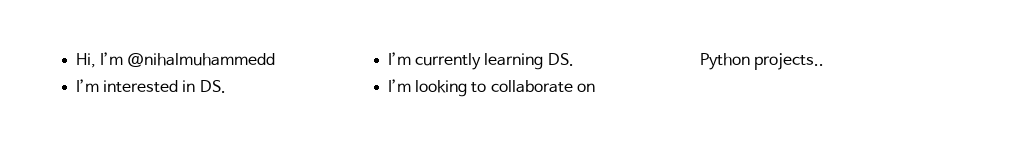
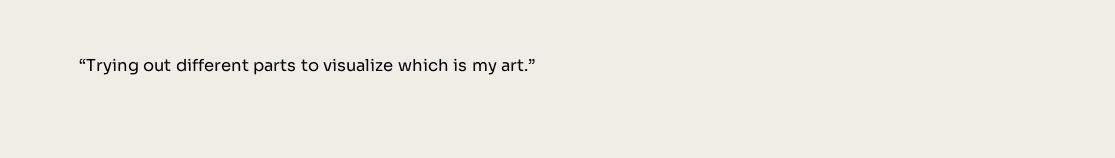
[76,52,276,68] [76,79,226,93] [388,52,574,70] [388,79,595,97] [700,53,825,70] Hi, I’m @nihalmuhammedd // I’m interested in DS. // I’m currently learning DS. // I’m looking to collaborate on Python projects.. -> [79,58,536,75] “Trying out different parts to visualize which is my art.”

